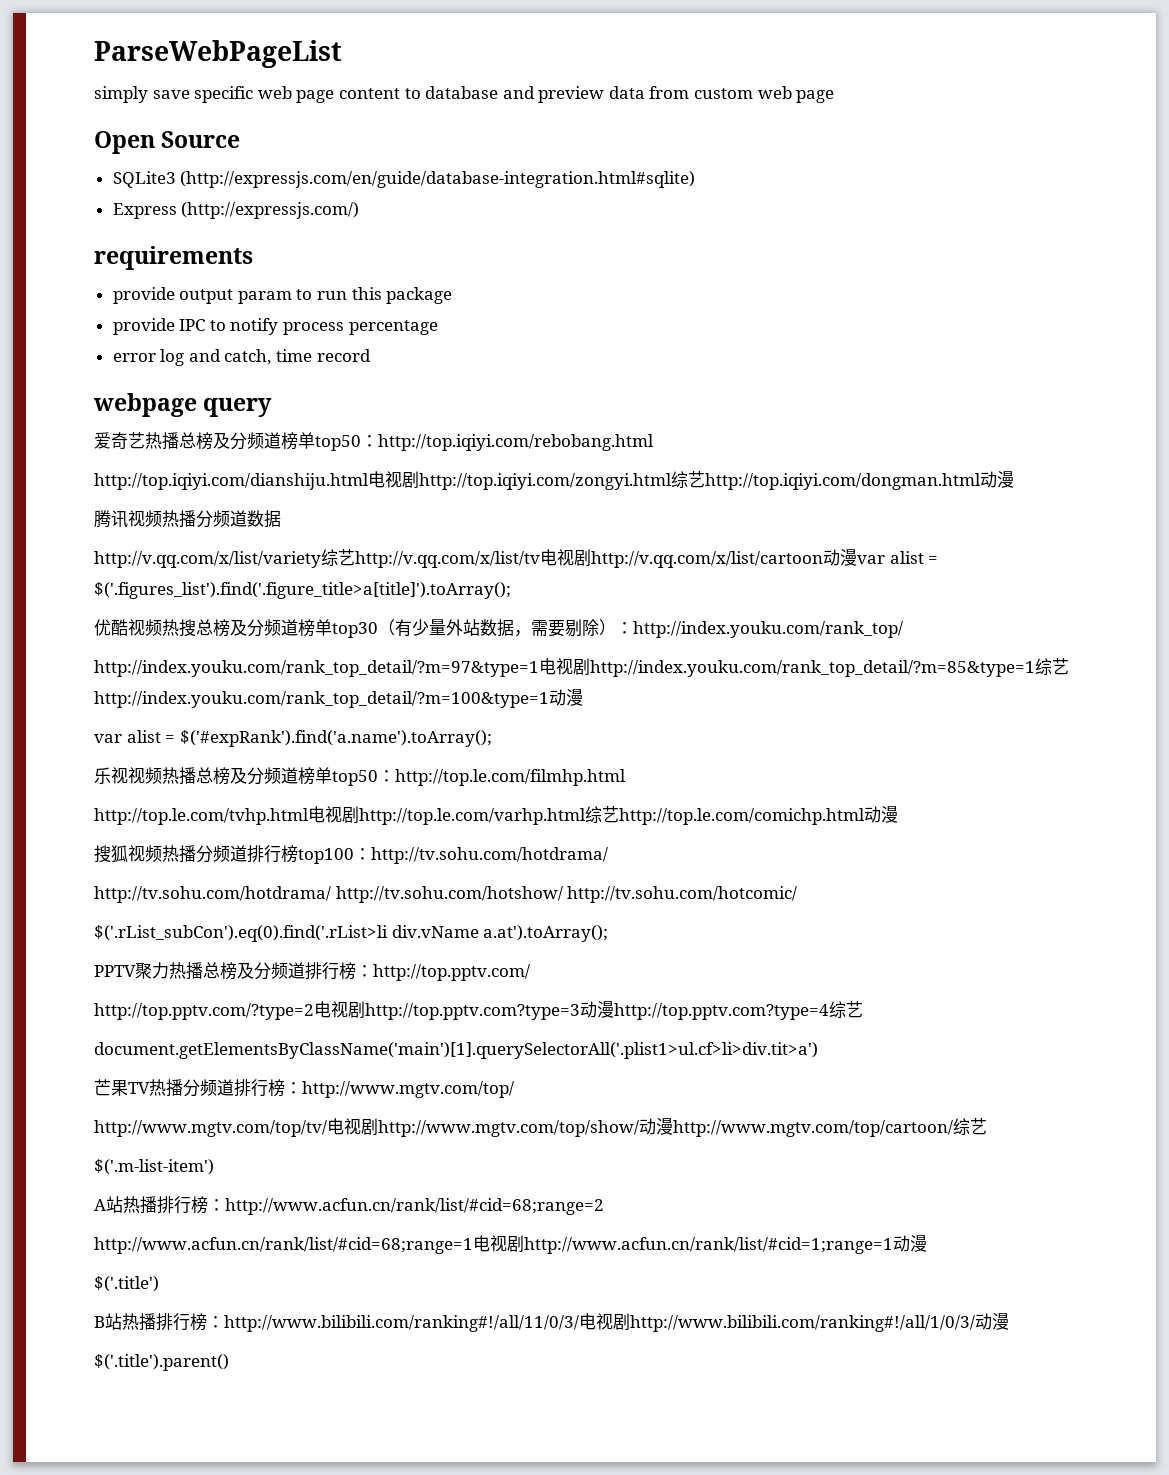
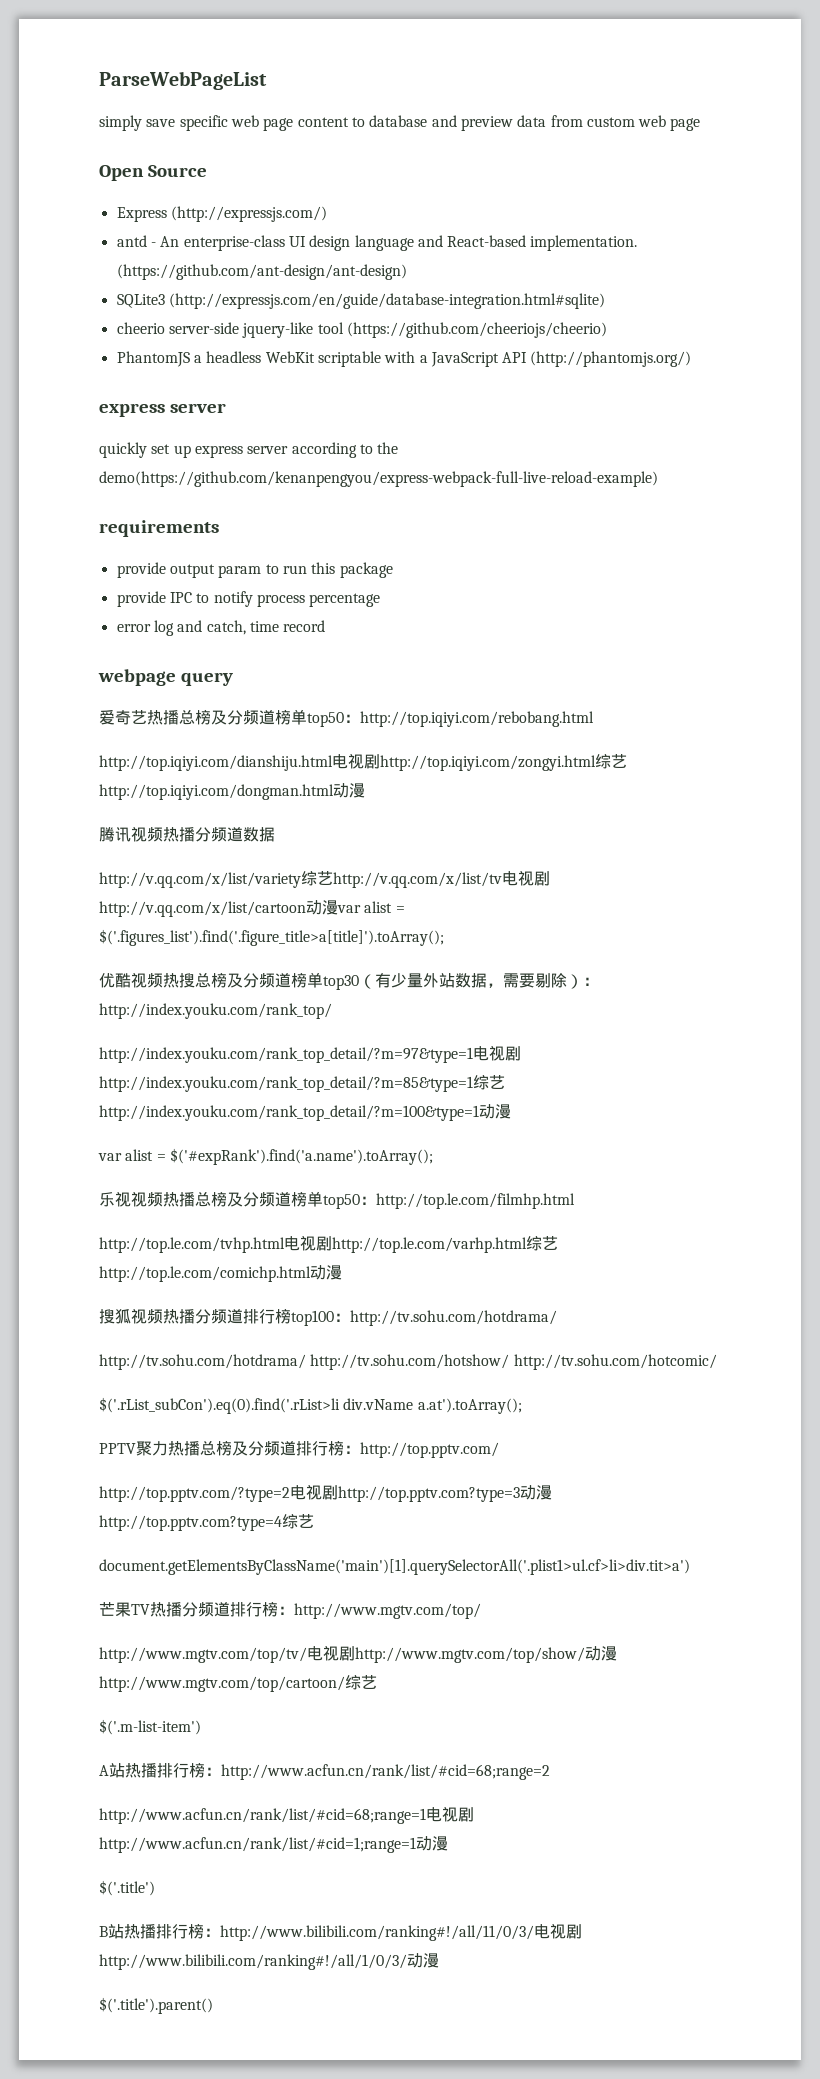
[112,171,696,188] [112,202,360,219] SQLite3 (http://expressjs.com/en/guide/database-integration.html#sqlite) // Express (http://expressjs.com/) -> [116,206,327,222] [116,235,638,251] [116,264,407,280] [116,293,605,309] [116,322,607,338] [116,351,692,367] [99,403,226,417] [99,442,399,458] [99,471,658,487] Express (http://expressjs.com/) // antd - An enterprise-class UI design language and React-based implementation. (https://github.com/ant-design/ant-design) // SQLite3 (http://expressjs.com/en/guide/database-integration.html#sqlite) // cheerio server-side jquery-like tool (https://github.com/cheeriojs/cheerio) // PhantomJS a headless WebKit scriptable with a JavaScript API (http://phantomjs.org/) // express server // quickly set up express server according to the demo(https://github.com/kenanpengyou/express-webpack-full-live-reload-example)

